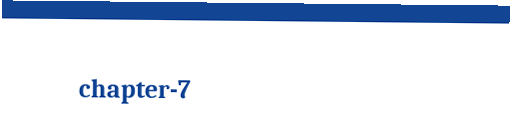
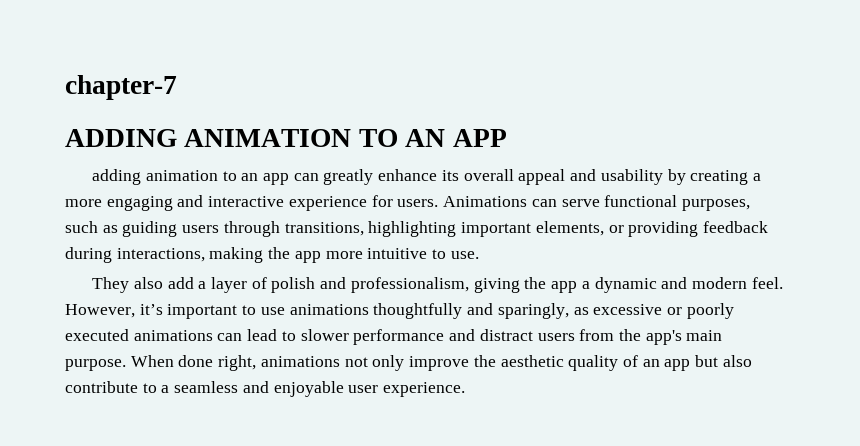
(191, 91) none -> [65,129,507,147] [92,169,761,185] [65,195,750,211] [65,221,768,237] [65,247,479,263] [92,277,783,293] [65,303,734,319] [65,329,723,345] [65,355,752,371] [65,381,466,397] // ADDING ANIMATION TO AN APP // adding animation to an app can greatly enhance its overall appeal and usability by creating a more engaging and interactive experience for users. Animations can serve functional purposes, such as guiding users through transitions, highlighting important elements, or providing feedback during interactions, making the app more intuitive to use. // They also add a layer of polish and professionalism, giving the app a dynamic and modern feel. However, it’s important to use animations thoughtfully and sparingly, as excessive or poorly executed animations can lead to slower performance and distract users from the app's main purpose. When done right, animations not only improve the aesthetic quality of an app but also contribute to a seamless and enjoyable user experience.

